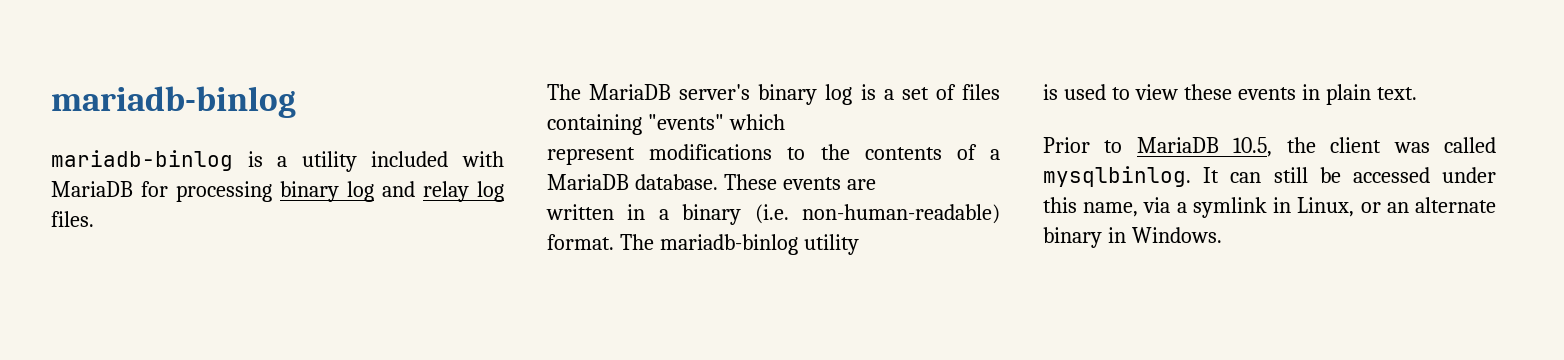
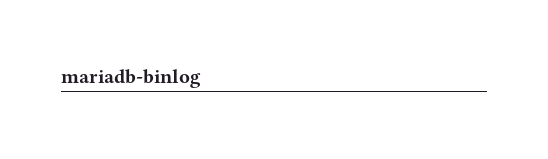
[51,86,296,118] [51,150,504,172] [51,181,504,202] [51,211,94,227] [547,84,1000,105] [547,114,785,135] [547,144,1001,165] [547,174,876,190] [546,204,1000,225] [547,234,859,255] [1043,84,1417,105] [1043,137,1496,157] [1043,166,1496,187] [1043,197,1496,218] [1043,227,1222,248] mariadb-binlog // mariadb-binlog is a utility included with MariaDB for processing binary log and relay log files. // The MariaDB server's binary log is a set of files containing "events" which // represent modifications to the contents of a MariaDB database. These events are // written in a binary (i.e. non-human-readable) format. The mariadb-binlog utility // is used to view these events in plain text. // Prior to MariaDB 10.5, the client was called mysqlbinlog. It can still be accessed under this name, via a symlink in Linux, or an alternate binary in Windows. -> [61,69,201,88] mariadb-binlog

